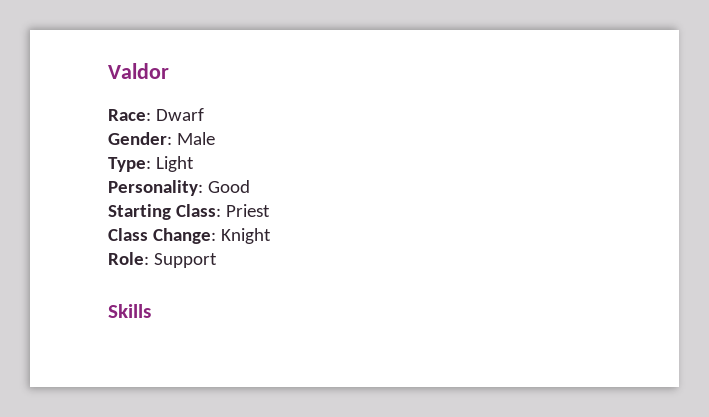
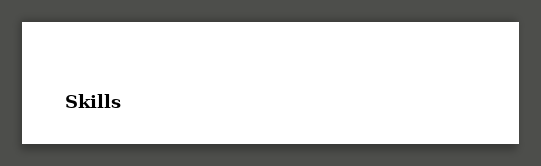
[108,63,169,79] [108,108,204,121] [108,132,215,145] [108,156,194,172] [108,180,250,196] [108,204,270,220] [108,228,271,244] [108,252,217,268] Valdor // Race: Dwarf // Gender: Male // Type: Light // Personality: Good // Starting Class: Priest // Class Change: Knight // Role: Support // -> (65, 101) none

